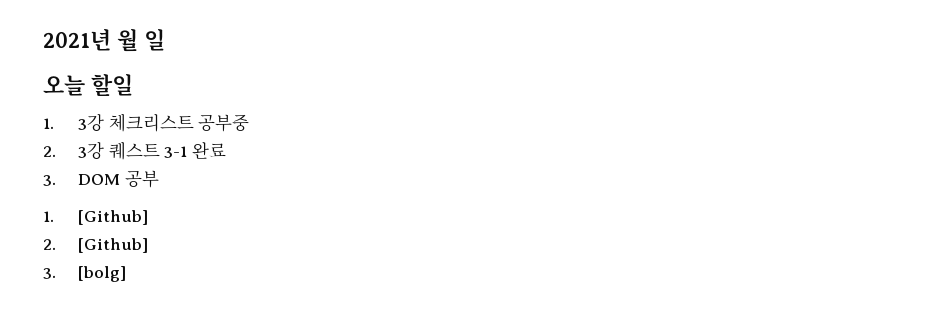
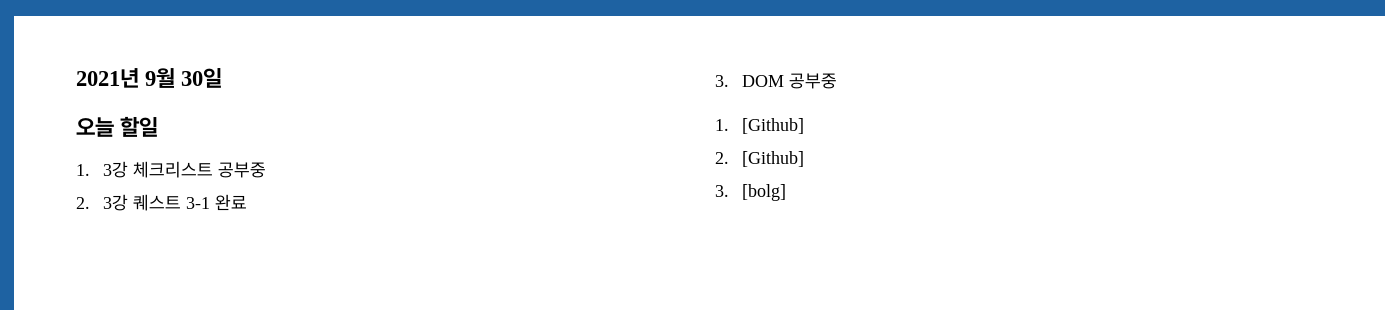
[117,28,165,52] 월 일 -> [145,68,223,88] 9월 30일
[124,170,159,188] 공부 -> [788,73,837,89] 공부중

